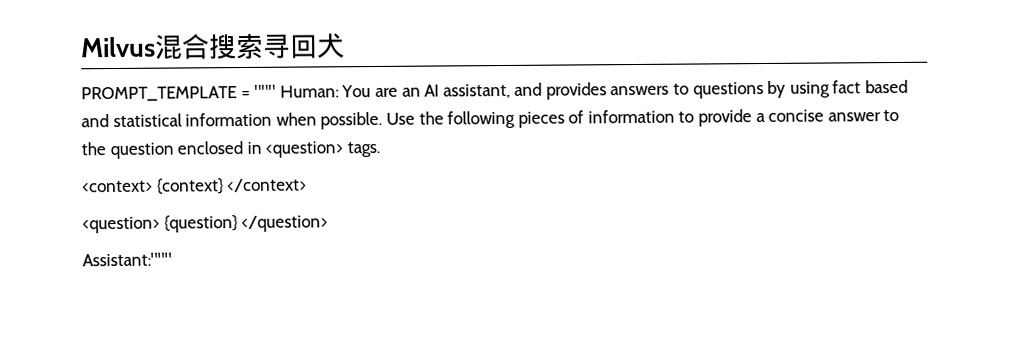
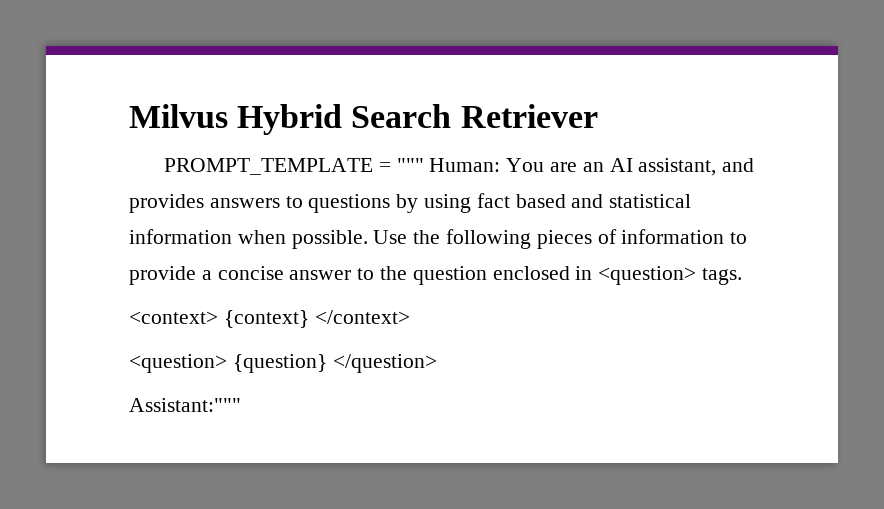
[154,33,345,60] 混合搜索寻回犬 -> [237,104,598,135] Hybrid Search Retriever

